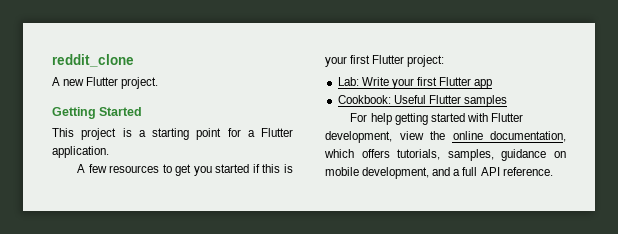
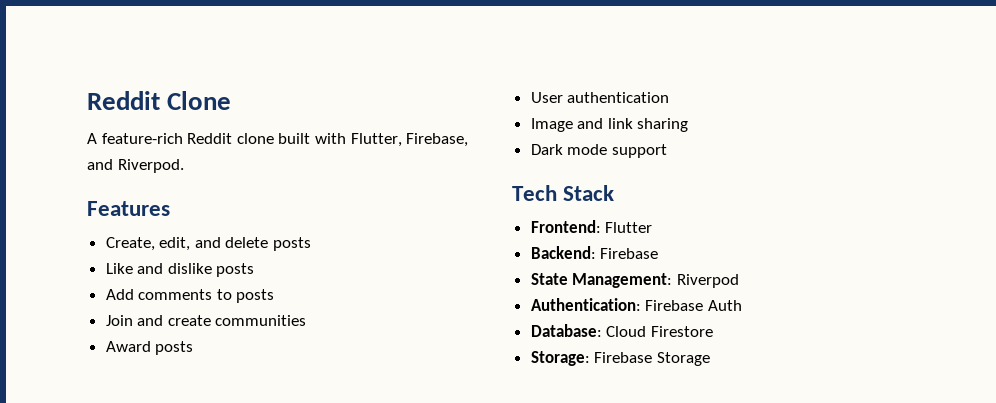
[52,54,134,67] [52,77,159,89] [52,107,143,119] [52,128,293,140] [52,146,109,158] [77,164,293,176] [325,55,445,67] [337,77,493,89] [337,95,507,107] [350,113,523,125] [325,131,566,143] [324,149,566,161] [325,167,553,179] reddit_clone // A new Flutter project. // Getting Started // This project is a starting point for a Flutter application. // A few resources to get you started if this is your first Flutter project: // Lab: Write your first Flutter app // Cookbook: Useful Flutter samples // For help getting started with Flutter development, view the online documentation, which offers tutorials, samples, guidance on mobile development, and a full API reference. -> [87,91,232,110] [87,133,469,147] [87,159,184,173] [87,201,170,216] [105,237,312,251] [105,263,255,277] [105,289,275,303] [105,315,307,326] [105,341,194,355] [530,92,670,103] [530,118,689,132] [530,144,667,158] [512,185,615,201] [530,220,653,233] [530,246,659,259] [530,273,739,288] [530,298,742,311] [530,324,713,337] [530,351,710,366] Reddit Clone // A feature-rich Reddit clone built with Flutter, Firebase, and Riverpod. // Features // Create, edit, and delete posts // Like and dislike posts // Add comments to posts // Join and create communities // Award posts // User authentication // Image and link sharing // Dark mode support // Tech Stack // Frontend: Flutter // Backend: Firebase // State Management: Riverpod // Authentication: Firebase Auth // Database: Cloud Firestore // Storage: Firebase Storage

